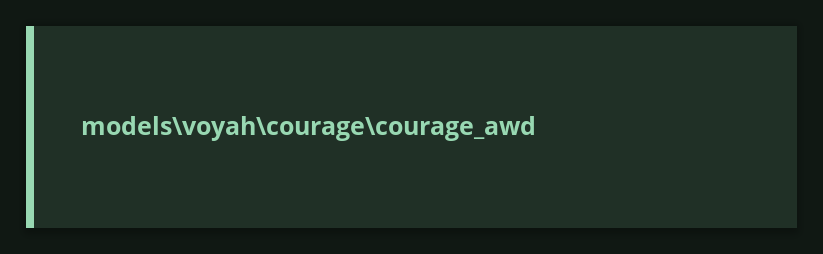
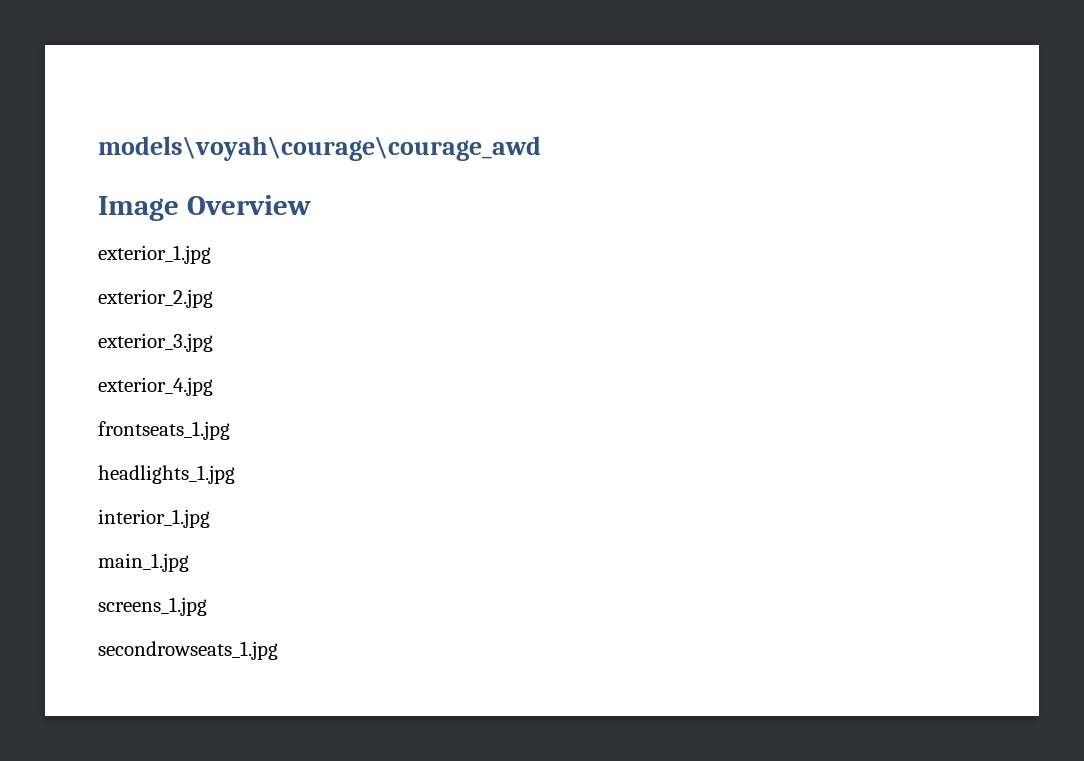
(536, 128) none -> [98,195,311,221] [98,245,211,264] [98,289,213,308] [98,333,213,352] [98,377,213,396] [98,421,230,440] [98,465,235,484] [98,509,210,528] [98,553,189,572] [98,597,207,616] [98,641,278,660] // Image Overview // exterior_1.jpg // exterior_2.jpg // exterior_3.jpg // exterior_4.jpg // frontseats_1.jpg // headlights_1.jpg // interior_1.jpg // main_1.jpg // screens_1.jpg // secondrowseats_1.jpg

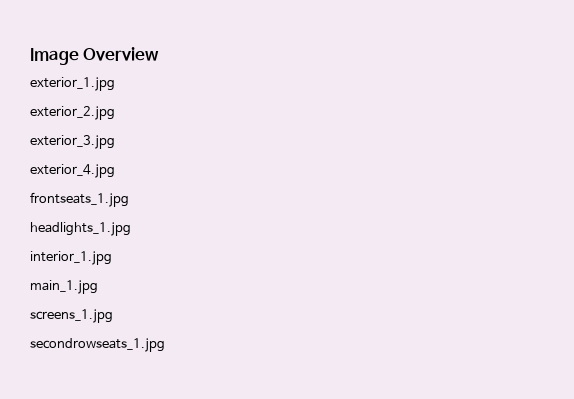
[98,136,541,161] models\voyah\courage\courage_awd // -> (30, 56) none

